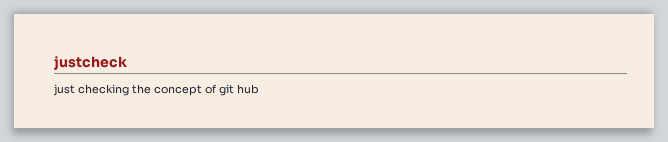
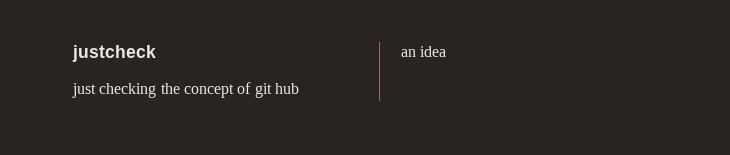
(259, 89) none -> [401,46,447,57] // an idea

